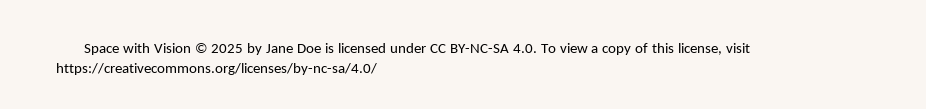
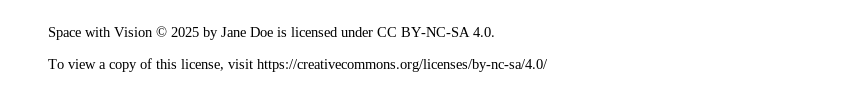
(537, 48) none -> (495, 32) //

